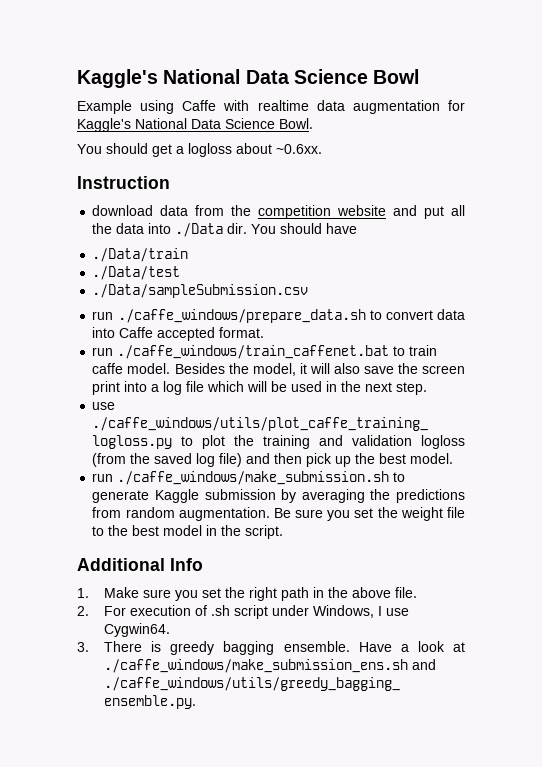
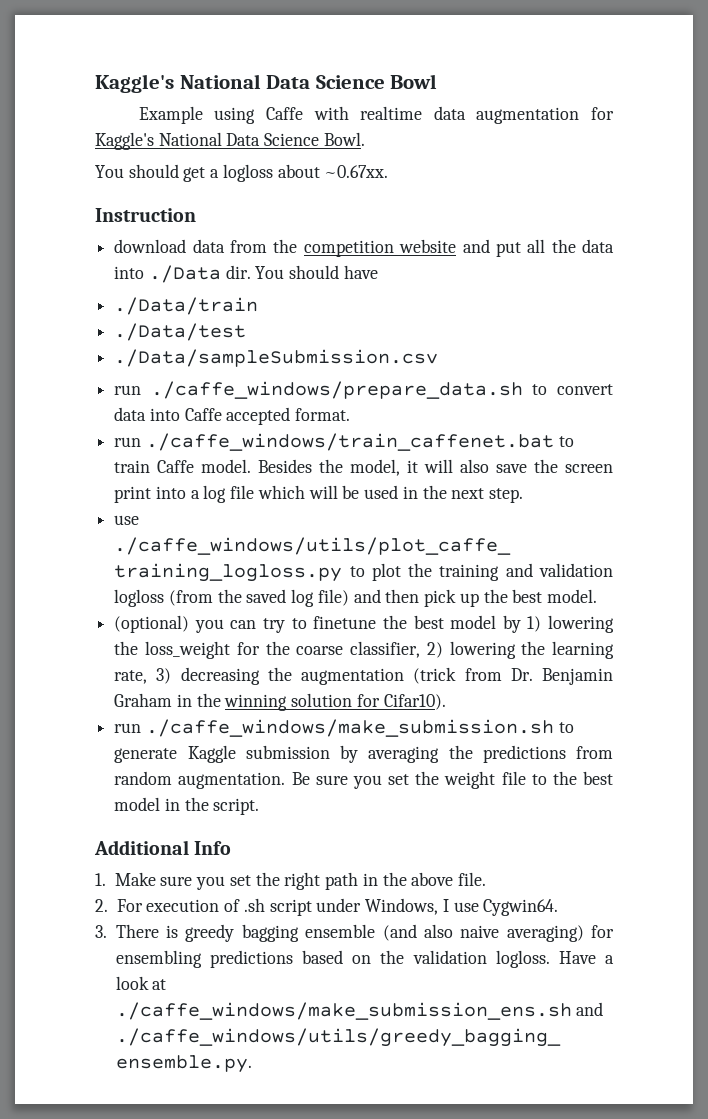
[276,144,322,154] ~0.6xx. -> [324,165,389,178] ~0.67xx.
[92,363,124,374] caffe -> [157,460,195,473] Caffe
(454, 458) none -> [114,615,615,633] [114,641,614,659] [114,667,613,685] [114,693,446,711] // (optional) you can try to finetune the best model by 1) lowering the loss_weight for the coarse classifier, 2) lowering the learning rate, 3) decreasing the augmentation (trick from Dr. Benjamin Graham in the winning solution for Cifar10).
[283,641,350,652] ensemble. -> [305,924,614,942] [115,950,550,968] ensemble (and also naive averaging) for ensembling predictions based on the validation logloss.

